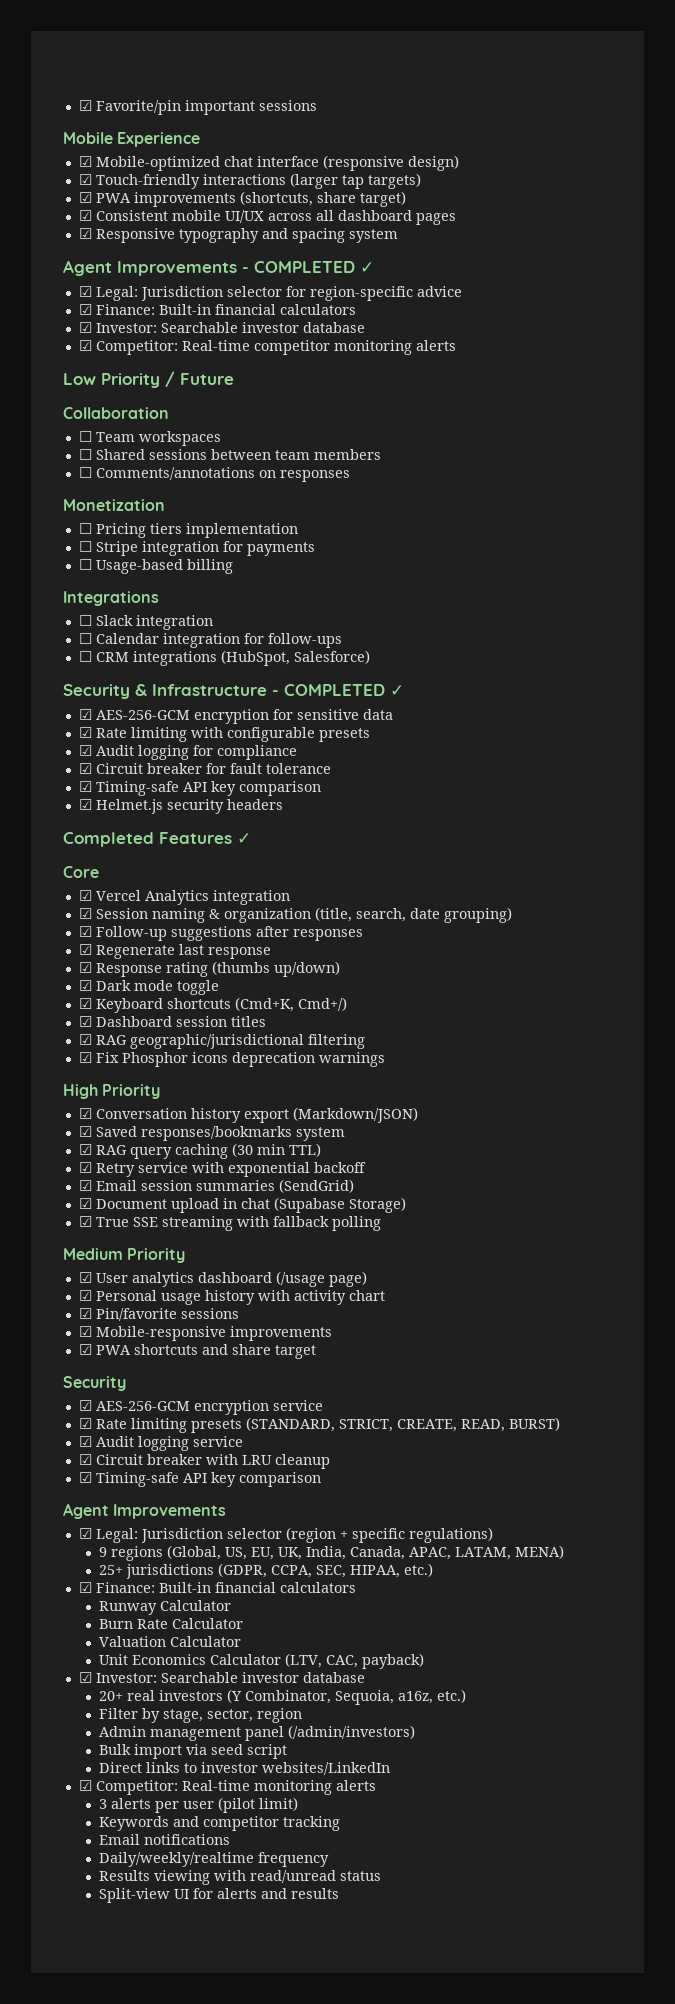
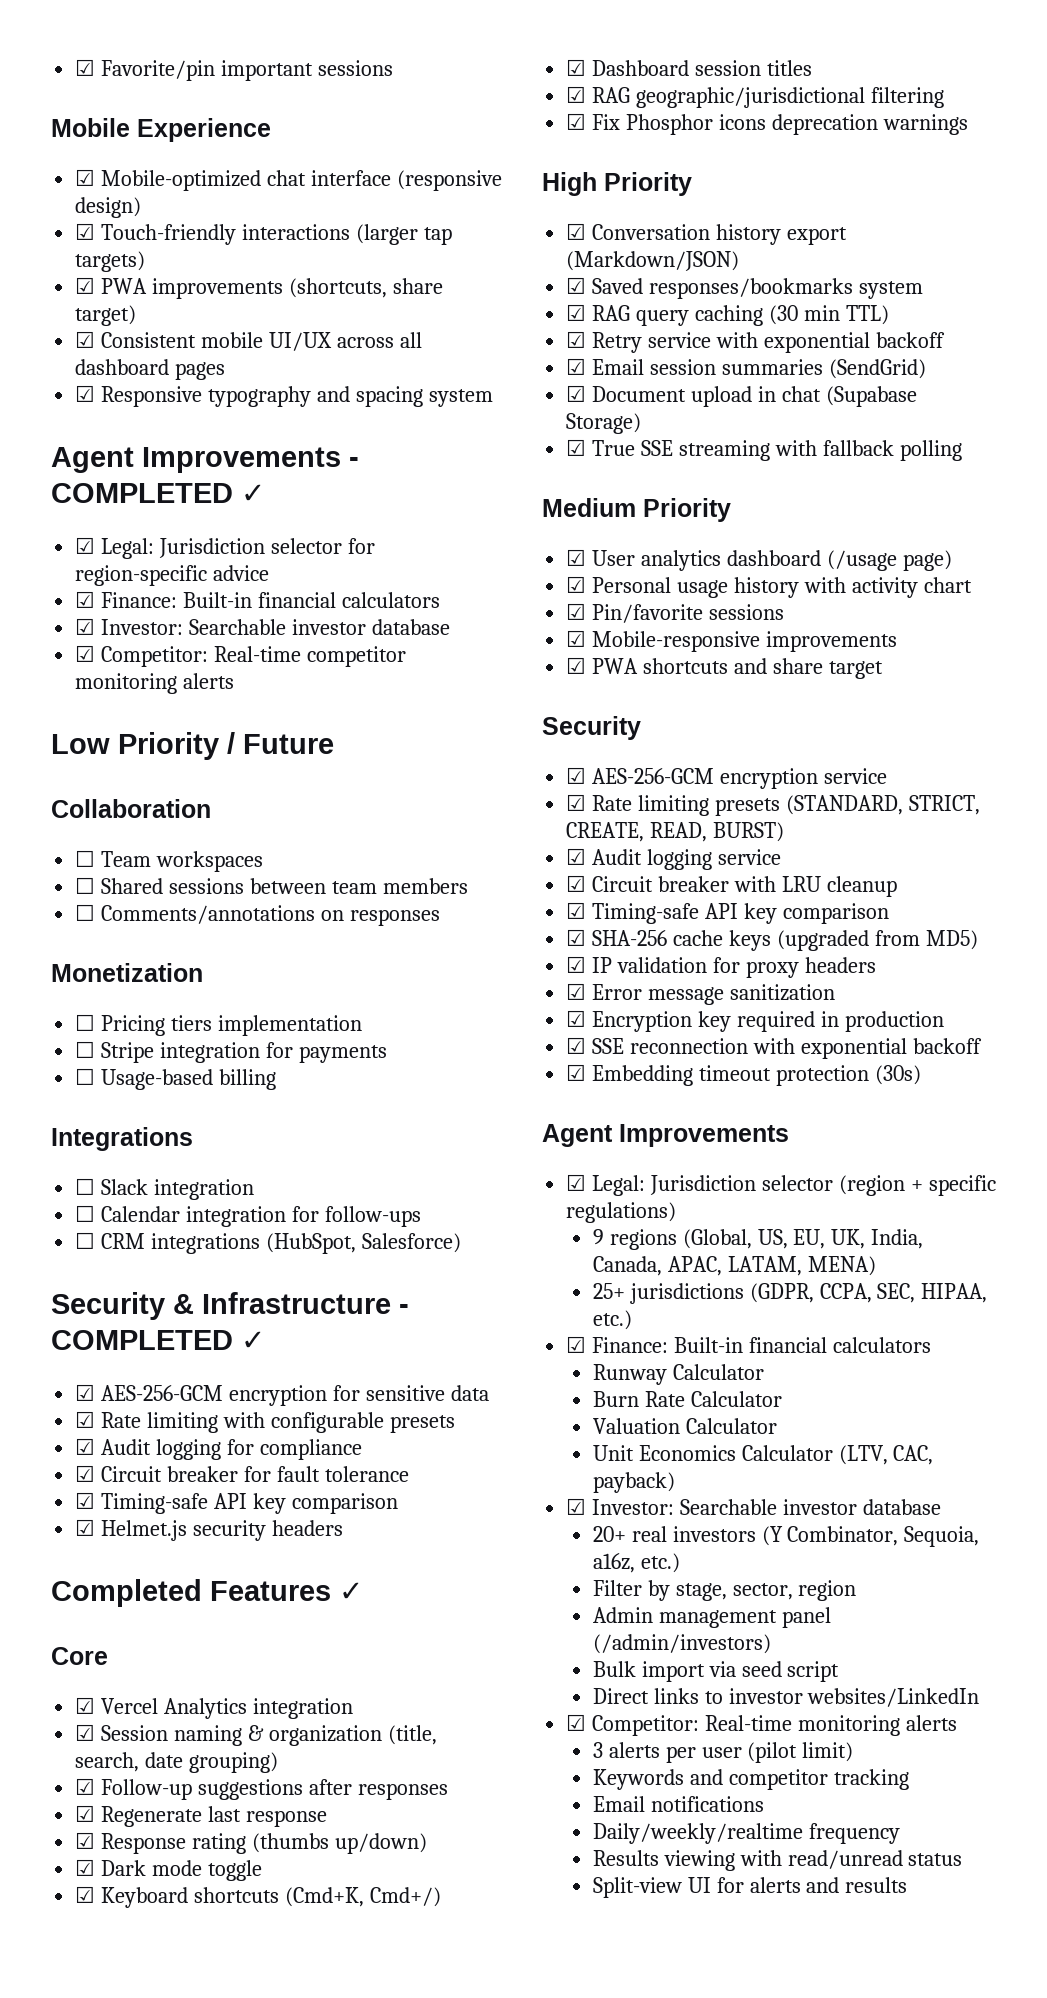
(321, 1479) none -> [566,929,978,951] [566,956,876,978] [566,983,836,1005] [566,1010,944,1032] [566,1037,982,1059] [566,1064,921,1086] // ☑ SHA-256 cache keys (upgraded from MD5) // ☑ IP validation for proxy headers // ☑ Error message sanitization // ☑ Encryption key required in production // ☑ SSE reconnection with exponential backoff // ☑ Embedding timeout protection (30s)

